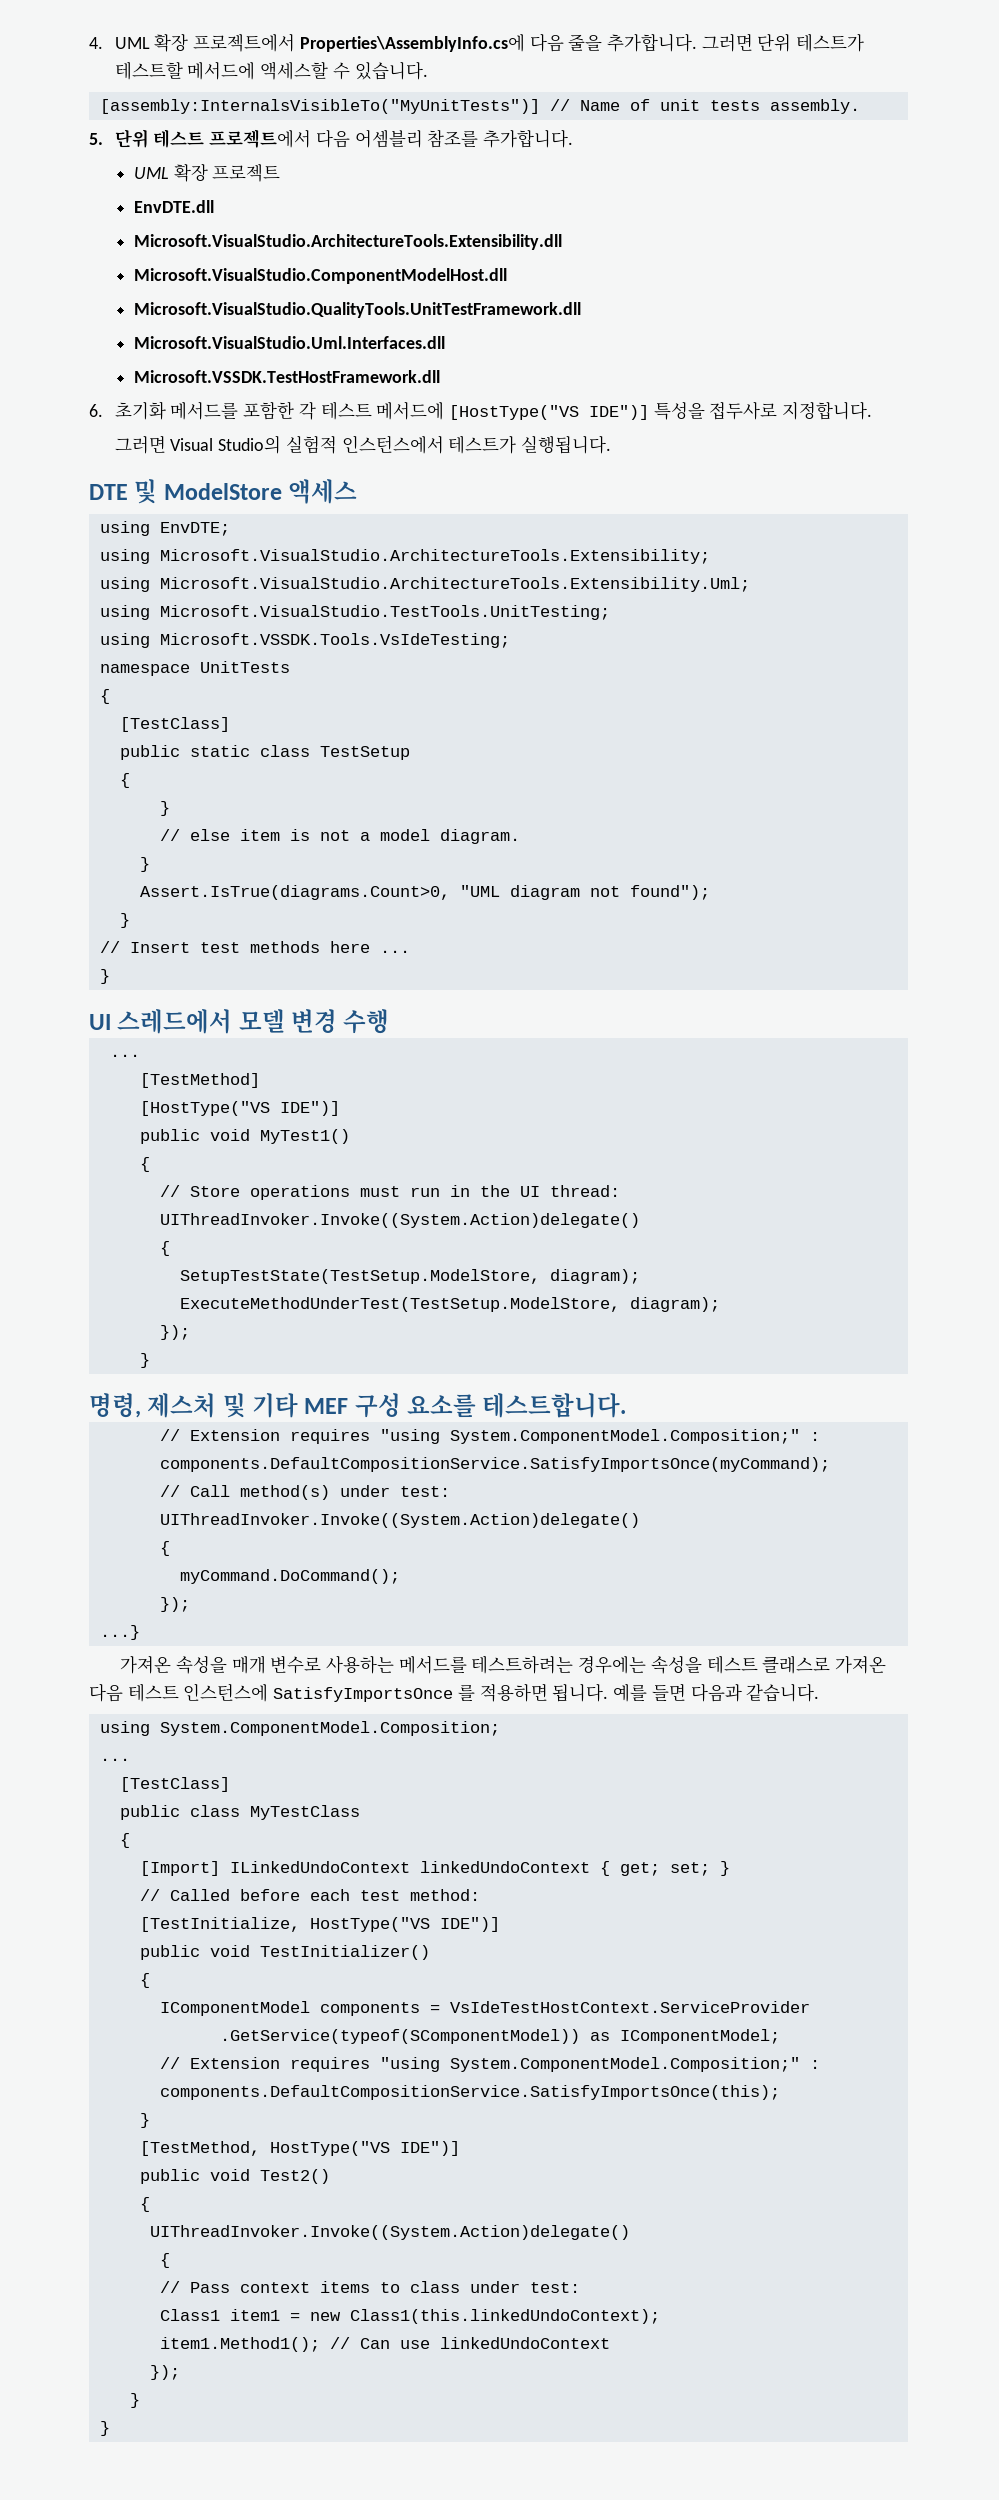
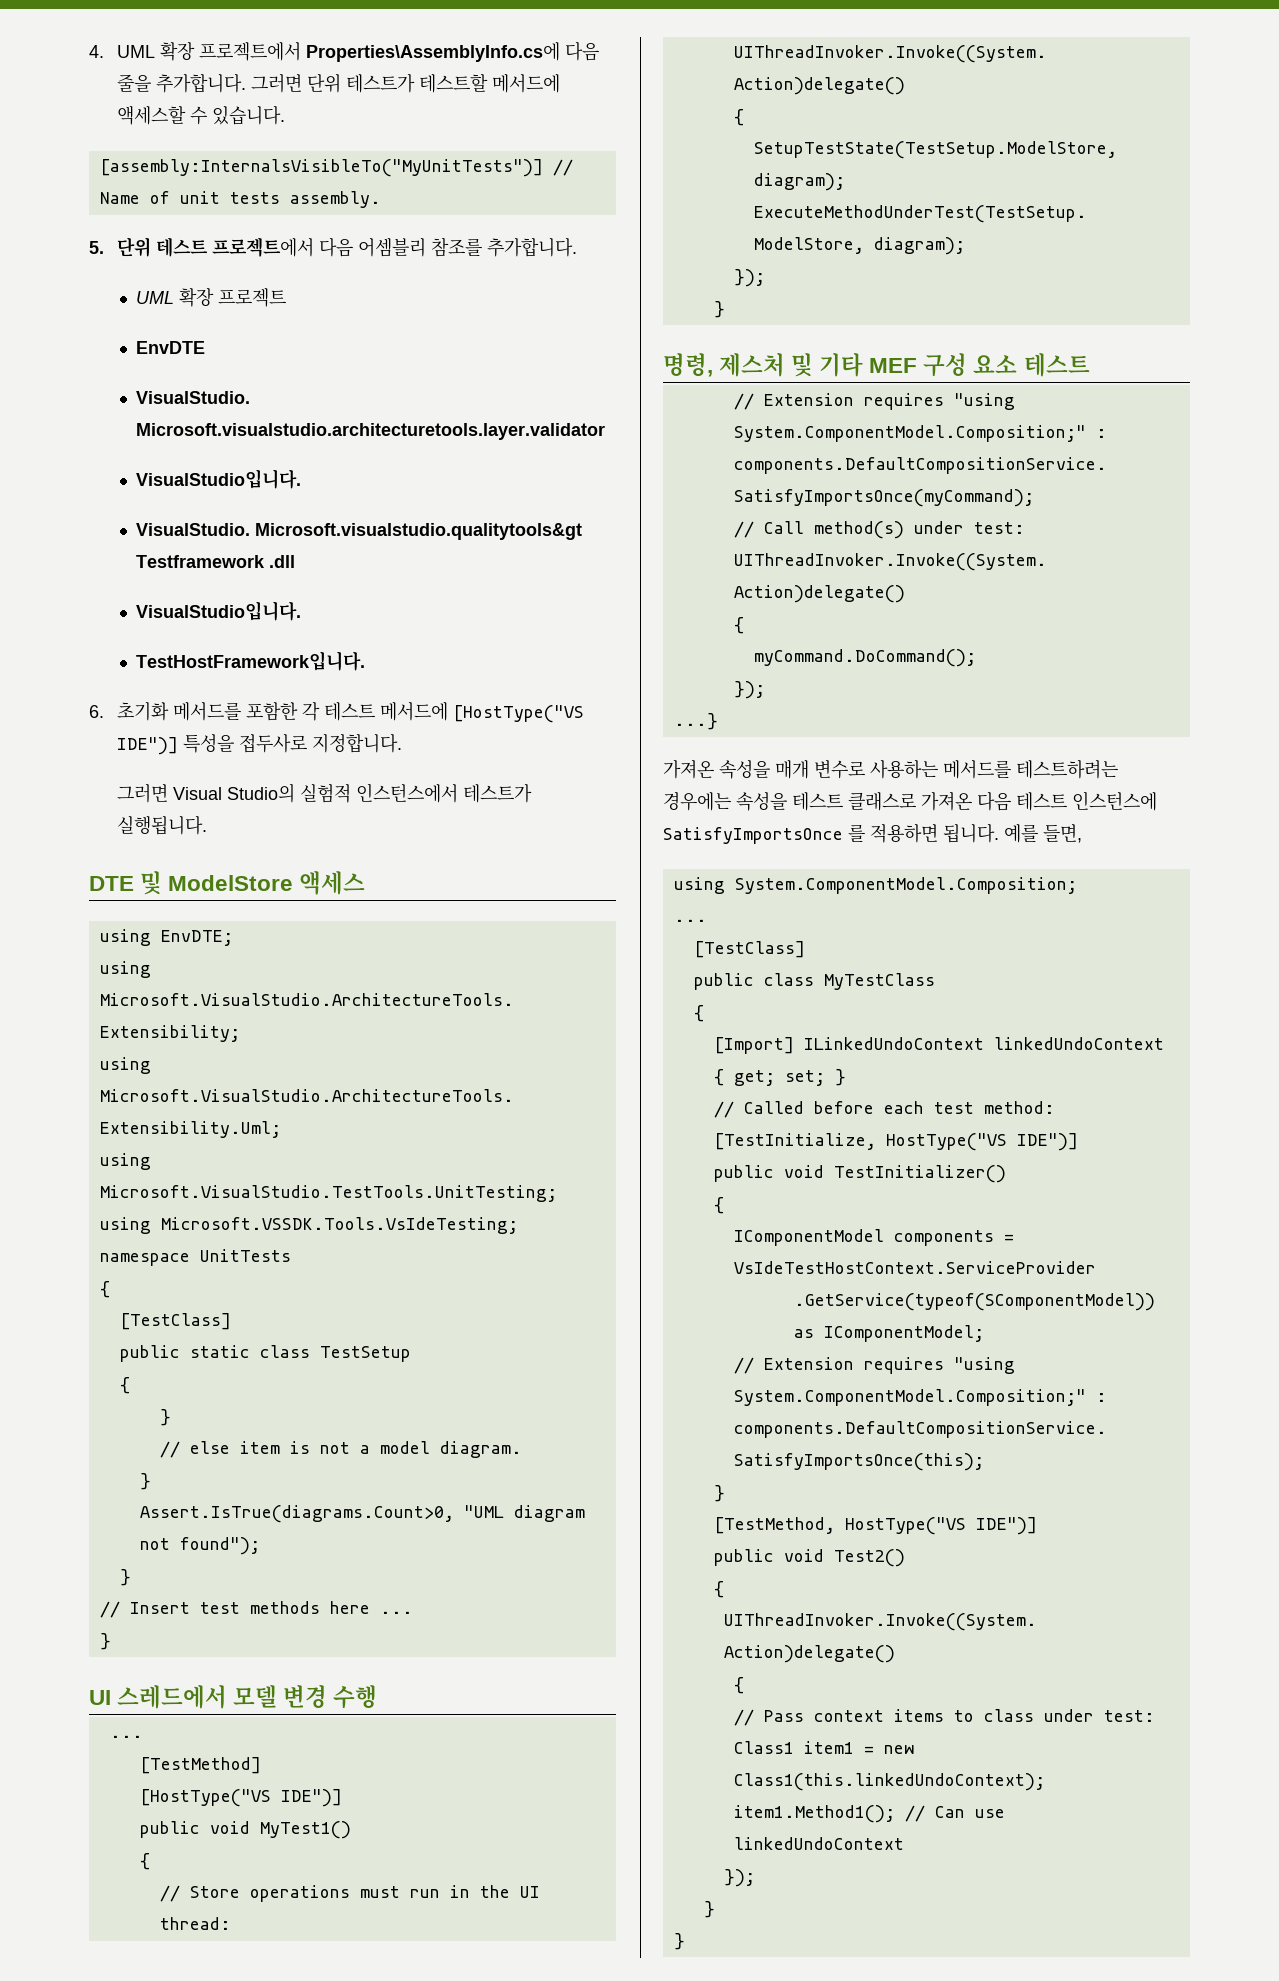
[133,200,214,213] [133,234,562,250] [133,268,507,284] [133,302,581,318] [133,336,445,349] [133,370,440,383] EnvDTE.dll // Microsoft.VisualStudio.ArchitectureTools.Extensibility.dll // Microsoft.VisualStudio.ComponentModelHost.dll // Microsoft.VisualStudio.QualityTools.UnitTestFramework.dll // Microsoft.VisualStudio.Uml.Interfaces.dll // Microsoft.VSSDK.TestHostFramework.dll -> [136,341,206,354] [136,391,251,404] [136,423,606,440] [136,469,302,489] [136,523,583,540] [136,555,296,568] [136,601,302,621] [136,651,366,671] EnvDTE // VisualStudio. Microsoft.visualstudio.architecturetools.layer.validator // VisualStudio입니다. // VisualStudio. Microsoft.visualstudio.qualitytools&gt Testframework .dll // VisualStudio입니다. // TestHostFramework입니다.
[407,1393,627,1418] 요소를 테스트합니다. -> [973,353,1090,377] 요소 테스트
[651,1683,820,1702] 들면 다음과 같습니다. -> [1043,824,1082,843] 들면,

